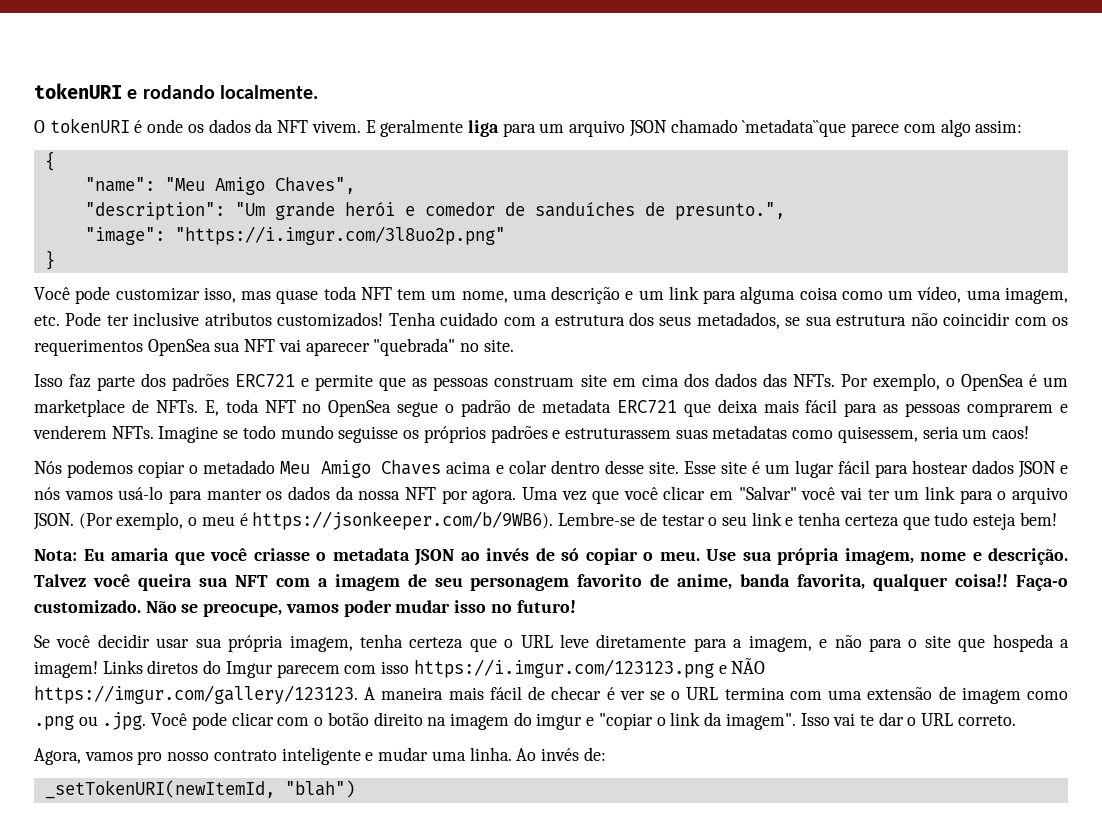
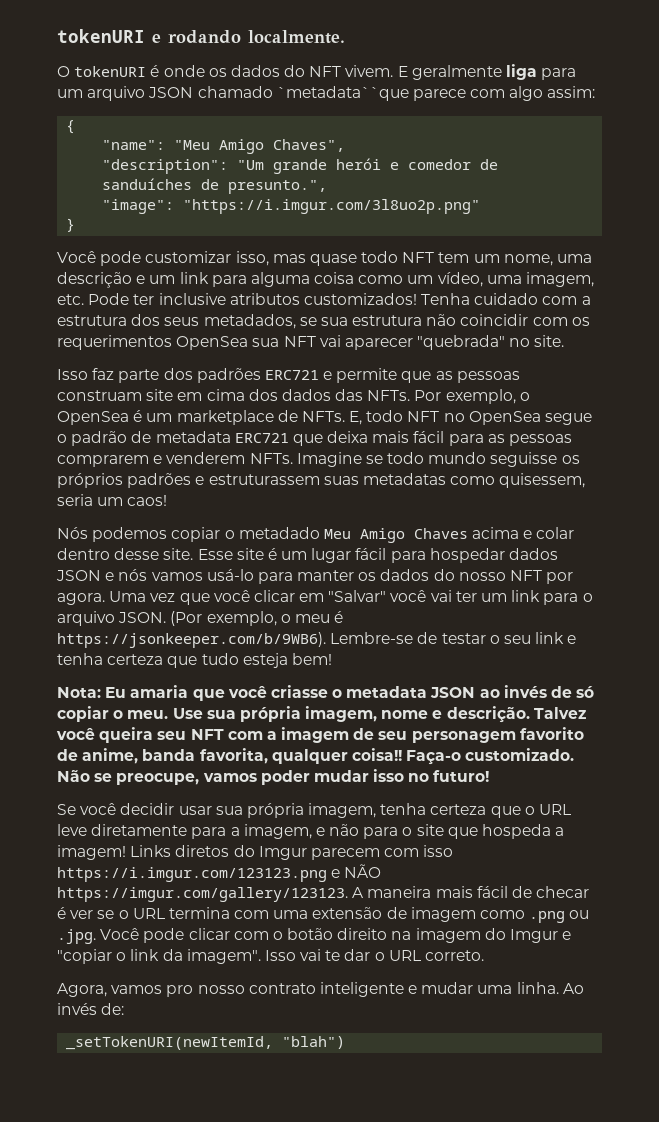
[255,119,274,133] da -> [284,65,306,77] do
[323,286,357,300] toda -> [361,251,399,263] todo
[225,399,259,413] toda -> [366,410,404,422] todo
[911,460,968,474] hostear -> [429,548,505,563] hospedar
[335,486,401,500] da nossa -> [433,569,506,581] do nosso
[198,578,228,587] sua -> [157,731,187,740] seu
[536,713,583,730] imgur -> [510,929,559,943] Imgur

